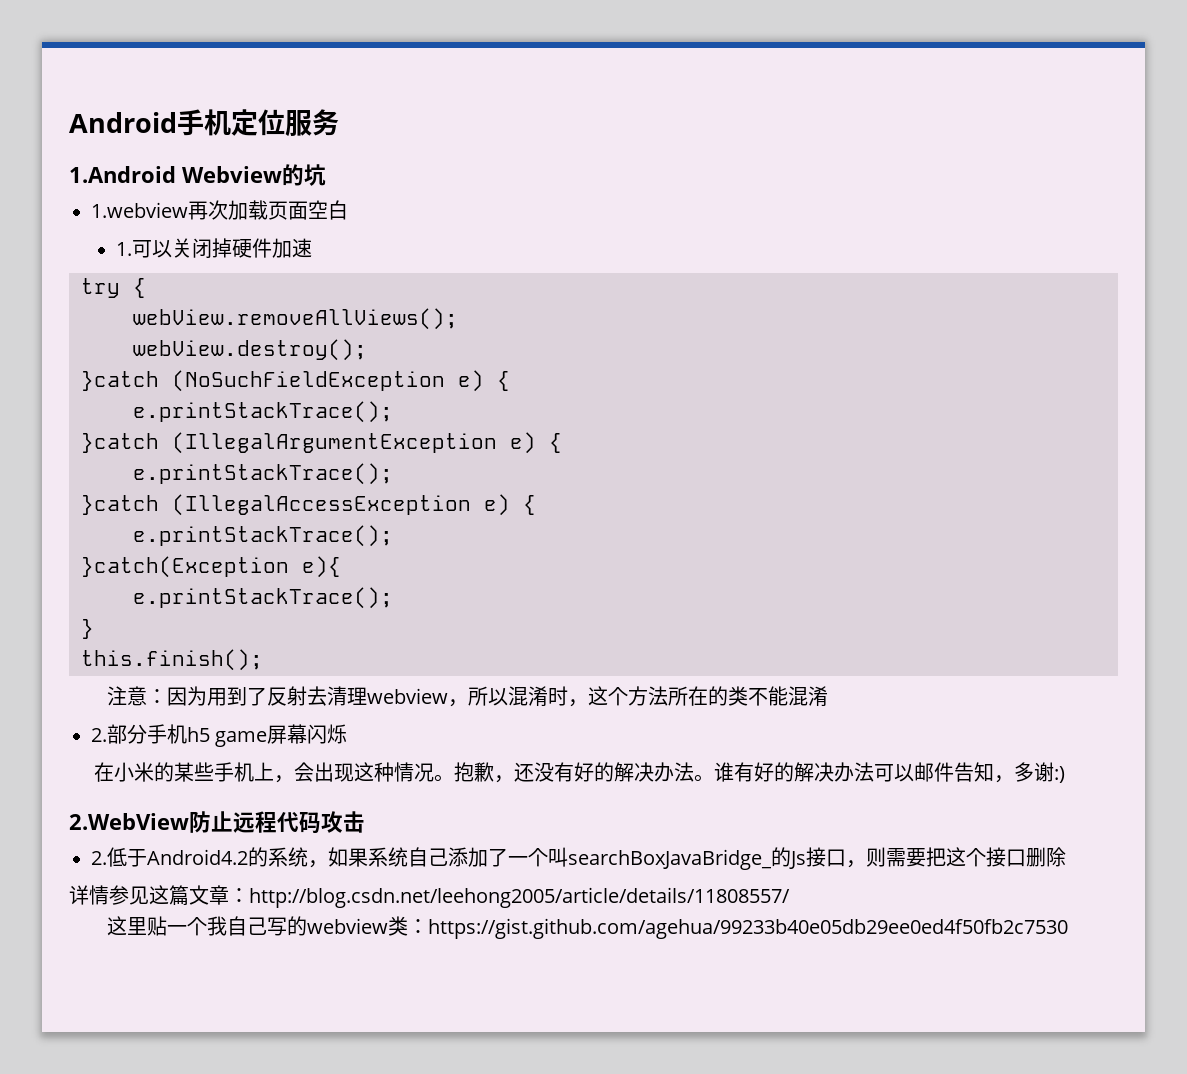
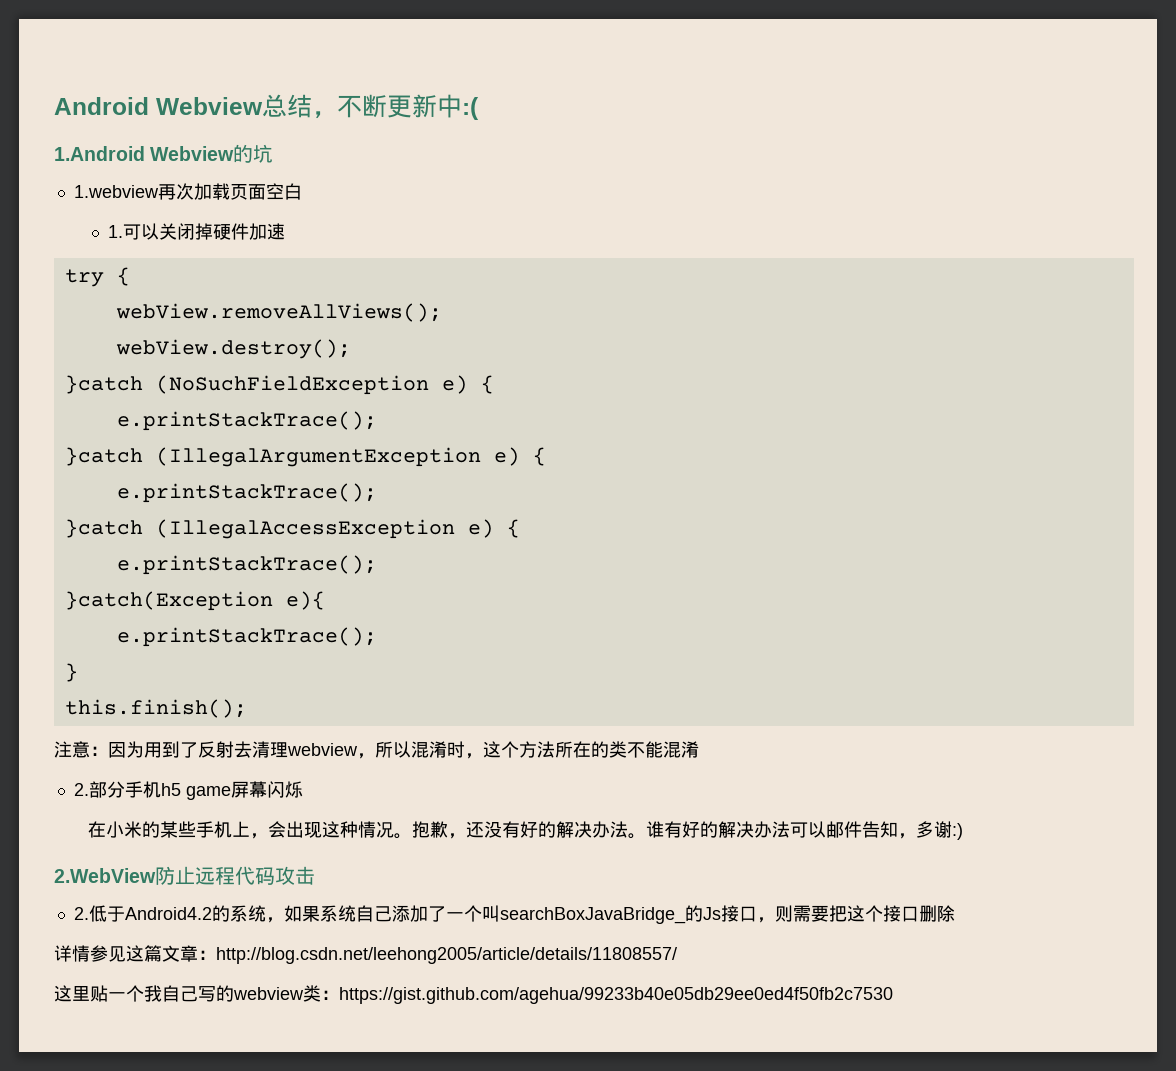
[176,109,339,137] 手机定位服务 -> [156,94,479,120] Webview总结，不断更新中:(

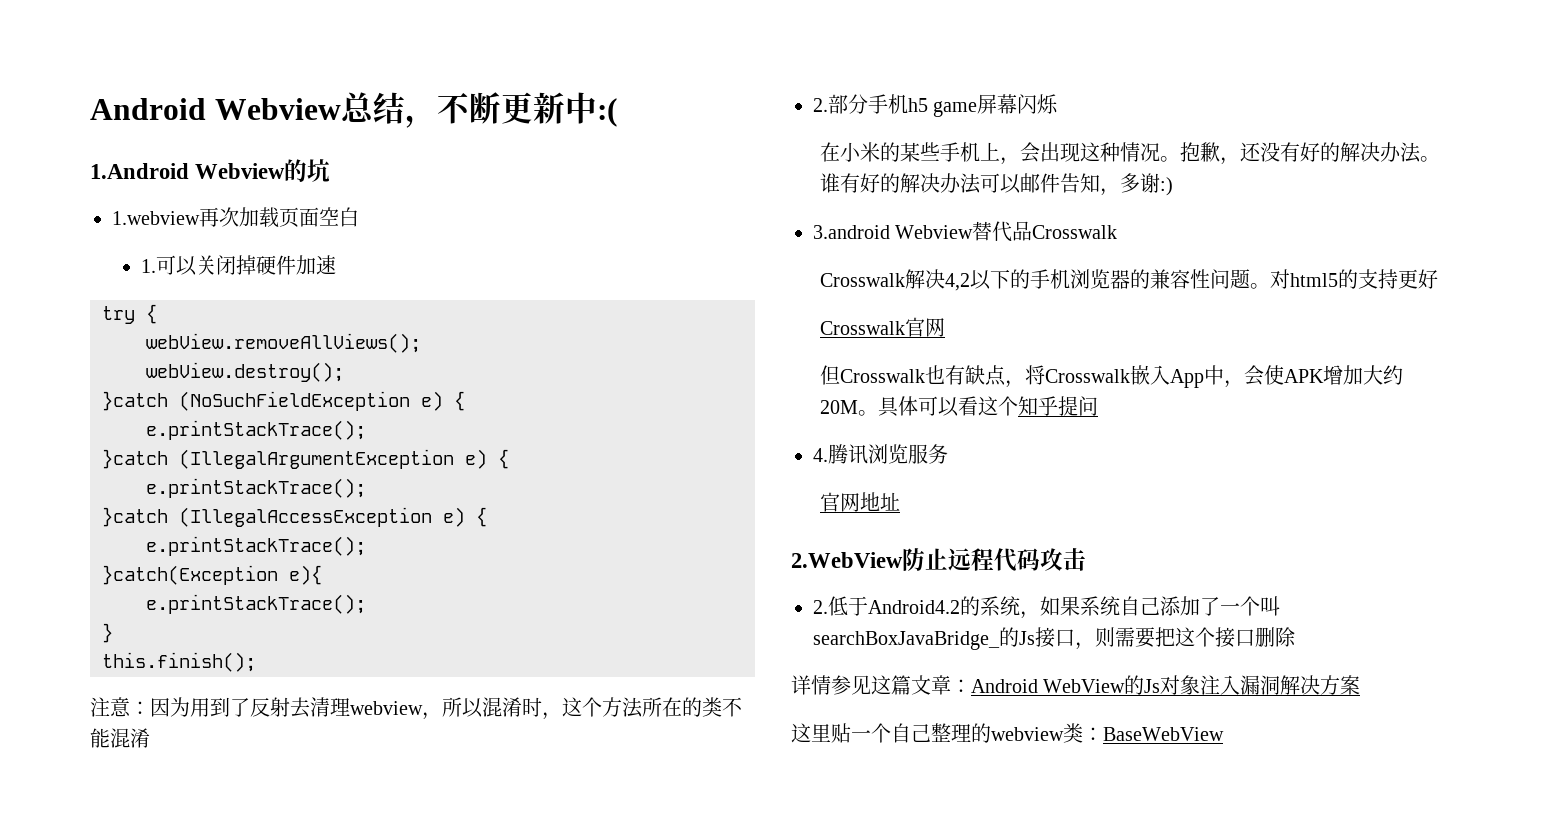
(964, 831) none -> [813,221,1118,242] [819,269,1438,291] [819,317,945,337] [819,365,1403,388] [819,396,1098,417] [813,444,948,464] [819,492,900,512] // 3.android Webview替代品Crosswalk // Crosswalk解决4,2以下的手机浏览器的兼容性问题。对html5的支持更好 // Crosswalk官网 // 但Crosswalk也有缺点，将Crosswalk嵌入App中，会使APK增加大约20M。具体可以看这个知乎提问 // 4.腾讯浏览服务 // 官网地址
[216,947,677,964] http://blog.csdn.net/leehong2005/article/details/11808557/ -> [971,675,1361,695] Android WebView的Js对象注入漏洞解决方案
[144,985,216,1002] 我自己写 -> [891,723,971,743] 自己整理
[339,987,893,1004] https://gist.github.com/agehua/99233b40e05db29ee0ed4f50fb2c7530 -> [1103,727,1224,741] BaseWebView

